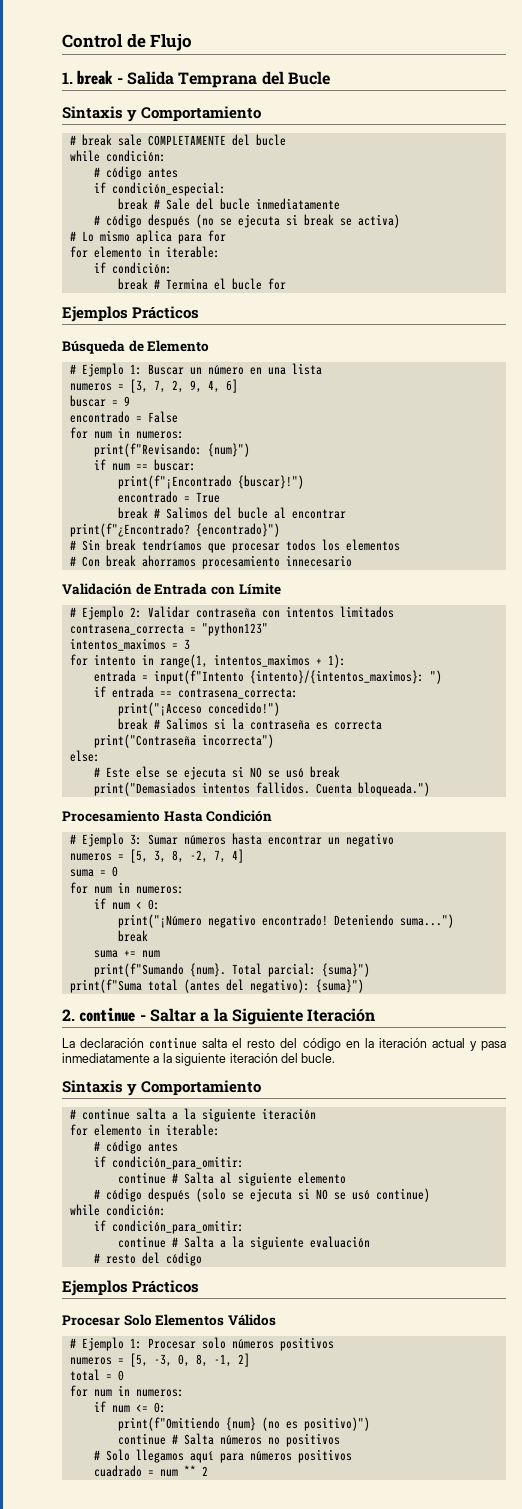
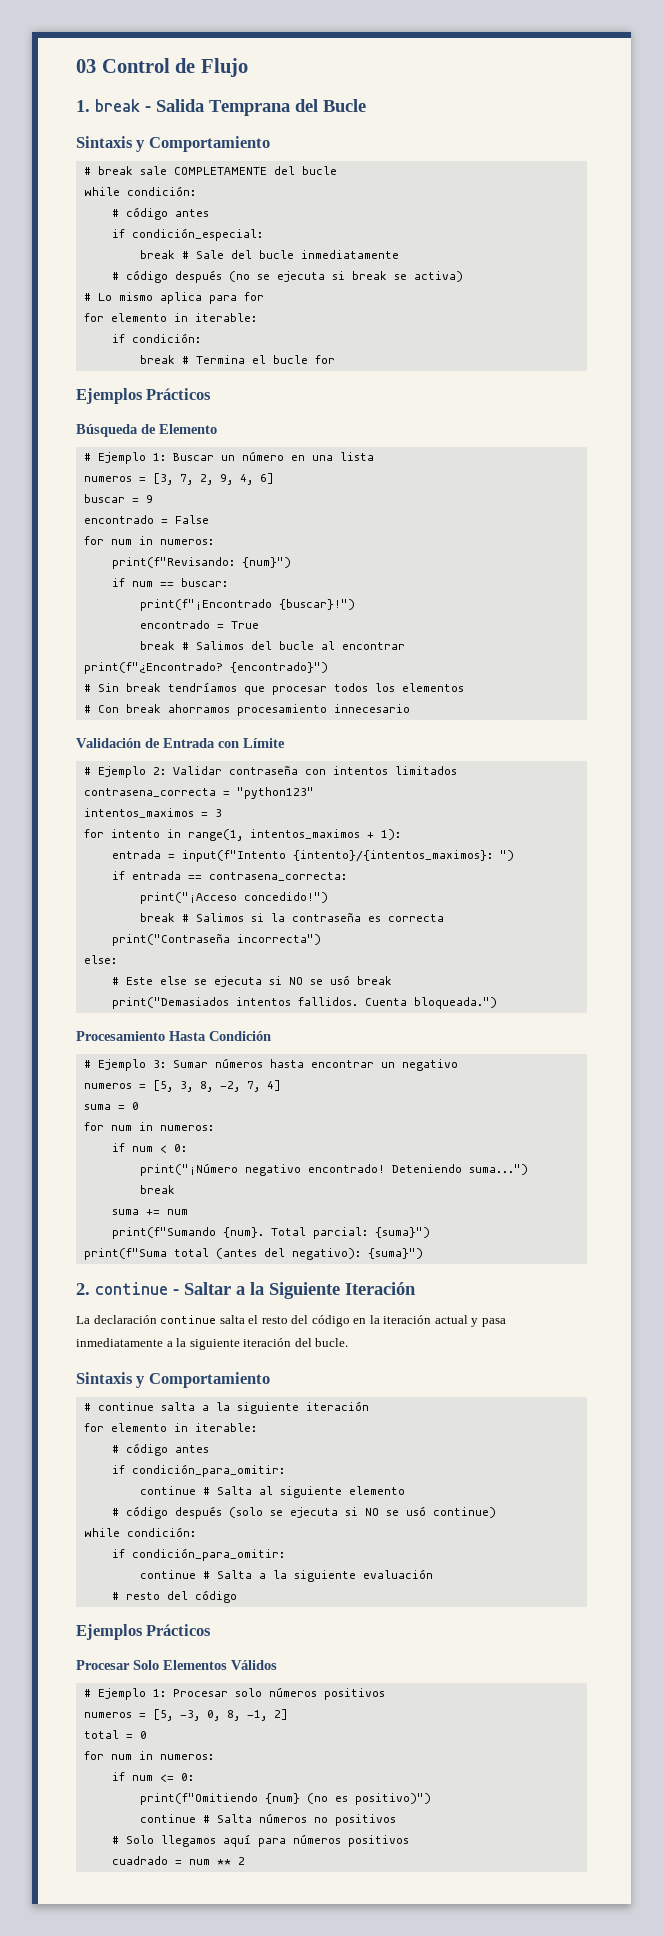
(62, 41) none -> [76,59,96,73] 03

